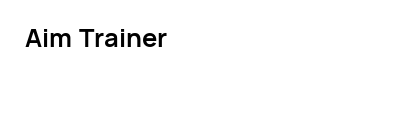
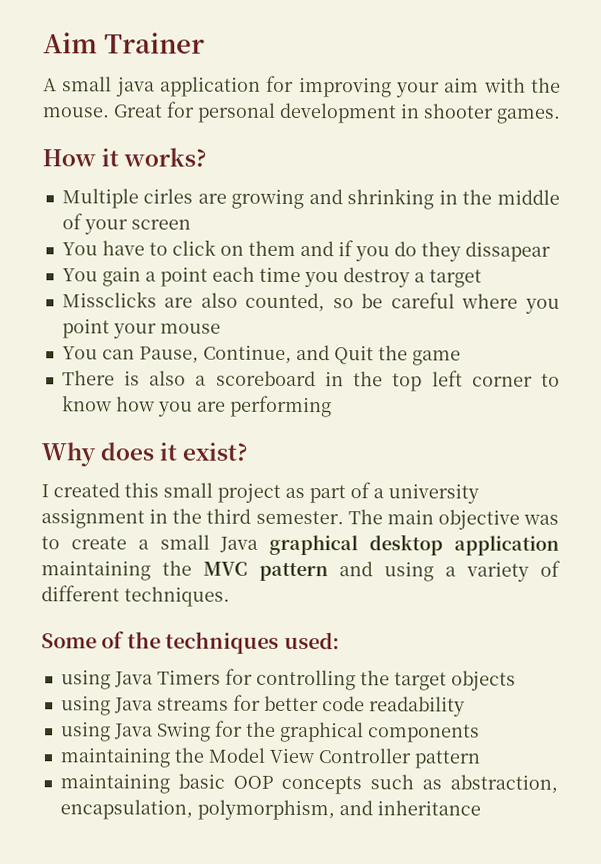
(167, 38) none -> [43,75,561,98] [42,101,561,124] [42,147,208,167] [61,188,560,210] [61,213,191,235] [61,239,551,262] [61,266,482,288] [61,291,560,314] [61,318,221,339] [61,344,461,366] [61,370,561,392] [61,395,332,418] [41,442,249,467] [41,482,479,504] [41,508,559,530] [41,534,559,556] [41,560,561,582] [41,585,230,607] [41,631,340,654] [60,668,516,691] [60,694,465,717] [60,720,480,743] [59,747,481,769] [59,773,558,795] [59,799,481,821] // A small java application for improving your aim with the mouse. Great for personal development in shooter games. // How it works? // Multiple cirles are growing and shrinking in the middle of your screen // You have to click on them and if you do they dissapear // You gain a point each time you destroy a target // Missclicks are also counted, so be careful where you point your mouse // You can Pause, Continue, and Quit the game // There is also a scoreboard in the top left corner to know how you are performing // Why does it exist? // I created this small project as part of a university assignment in the third semester. The main objective was to create a small Java graphical desktop application maintaining the MVC pattern and using a variety of different techniques. // Some of the techniques used: // using Java Timers for controlling the target objects // using Java streams for better code readability // using Java Swing for the graphical components // maintaining the Model View Controller pattern // maintaining basic OOP concepts such as abstraction, encapsulation, polymorphism, and inheritance

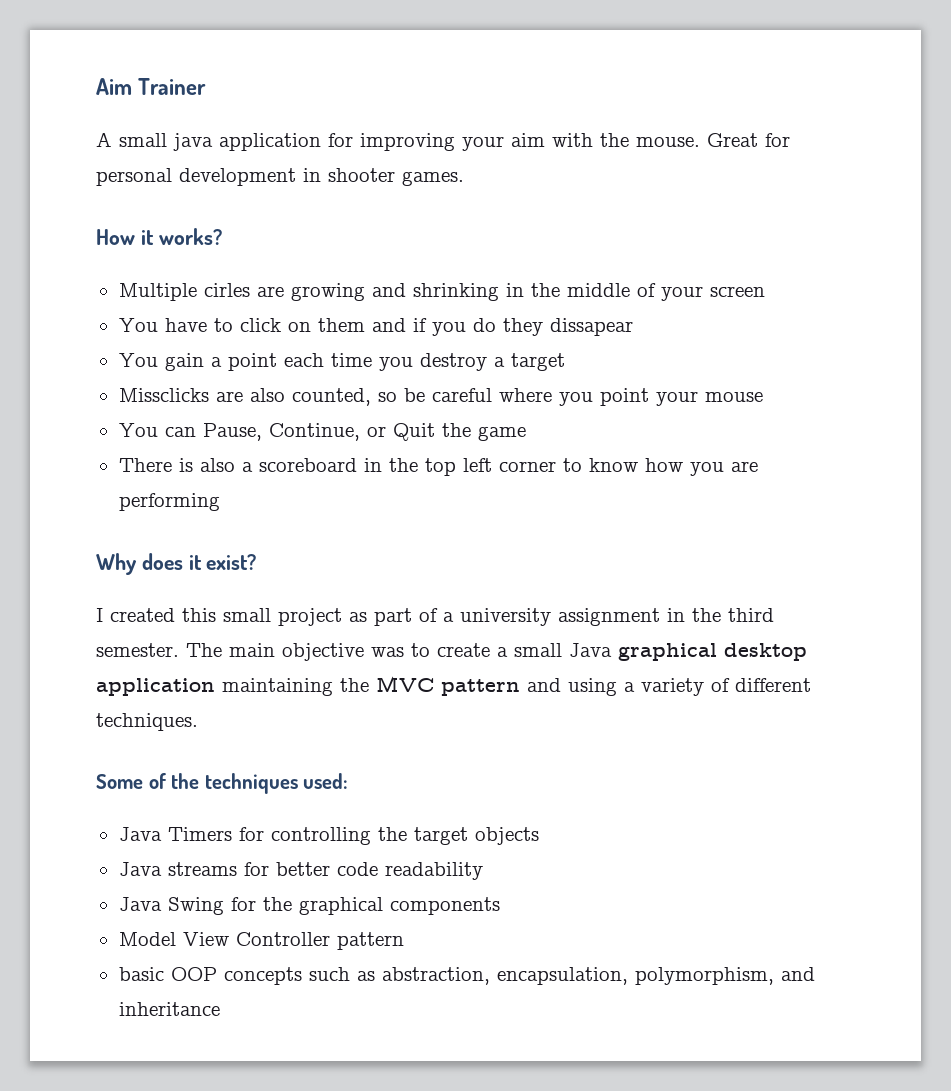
[295,344,330,361] and -> [366,426,386,437] or
[60,669,111,690] using -> (349, 781) none
[60,695,111,716] using -> (539, 836) none
[60,721,111,742] using -> (483, 871) none
[59,747,205,768] maintaining the -> (500, 906) none
[59,773,170,794] maintaining -> (404, 941) none

